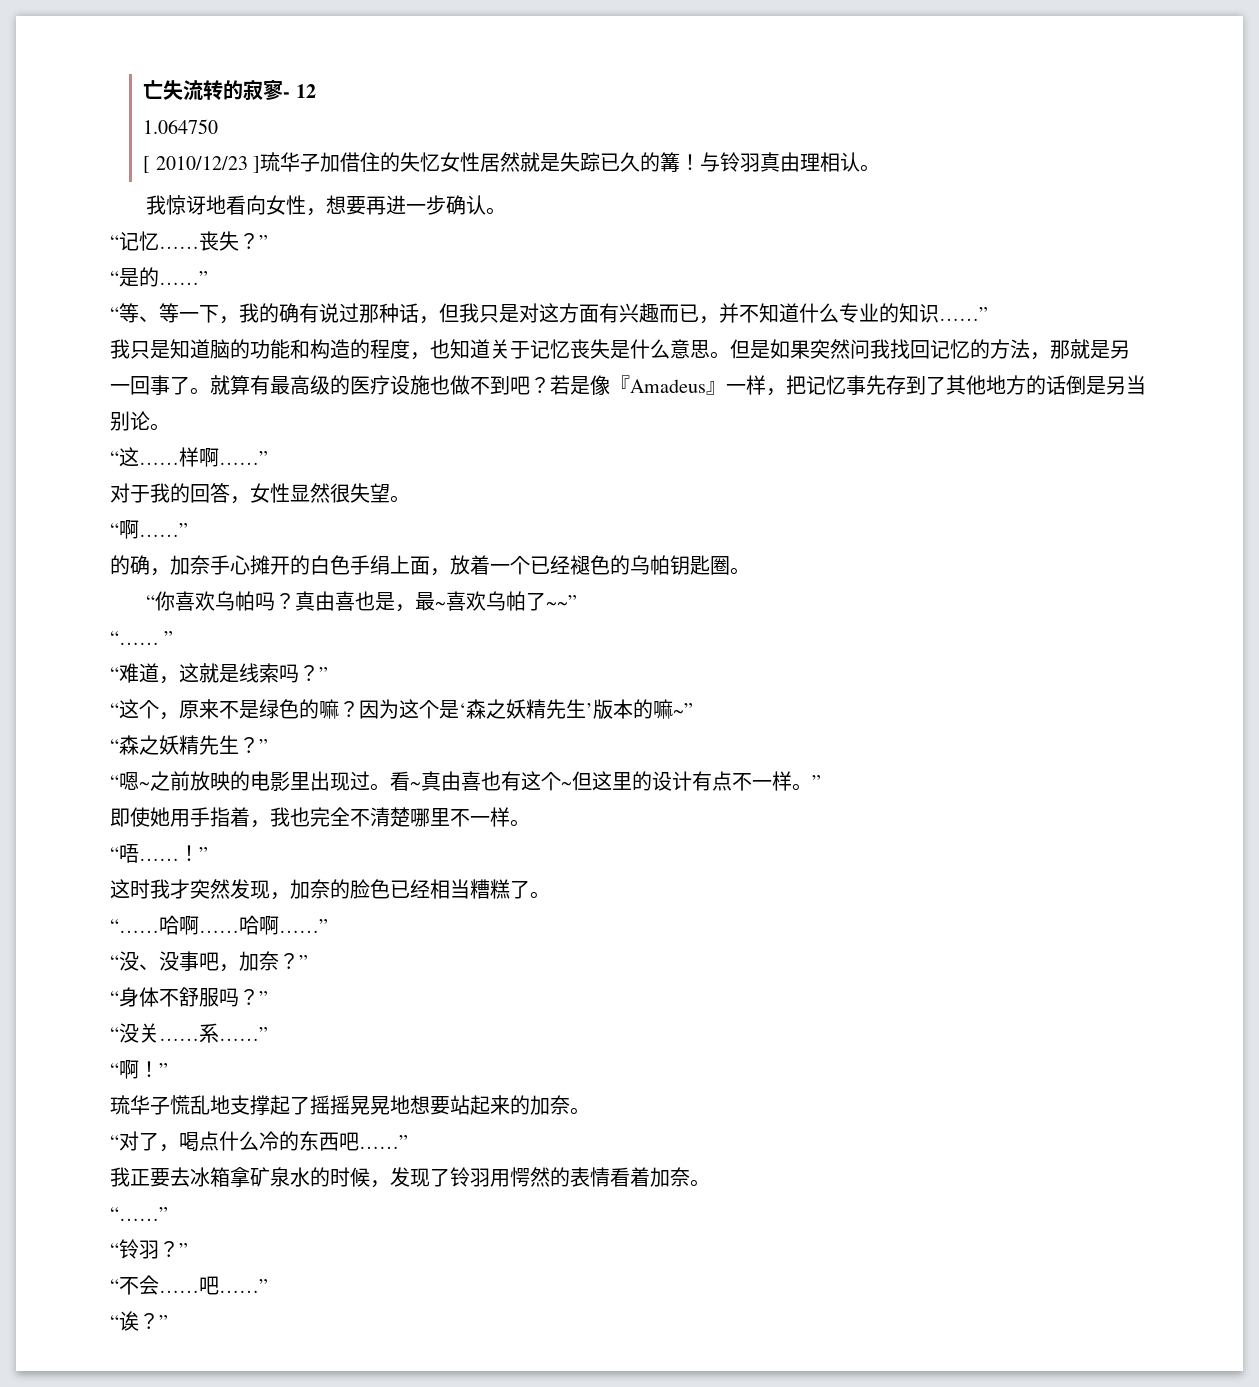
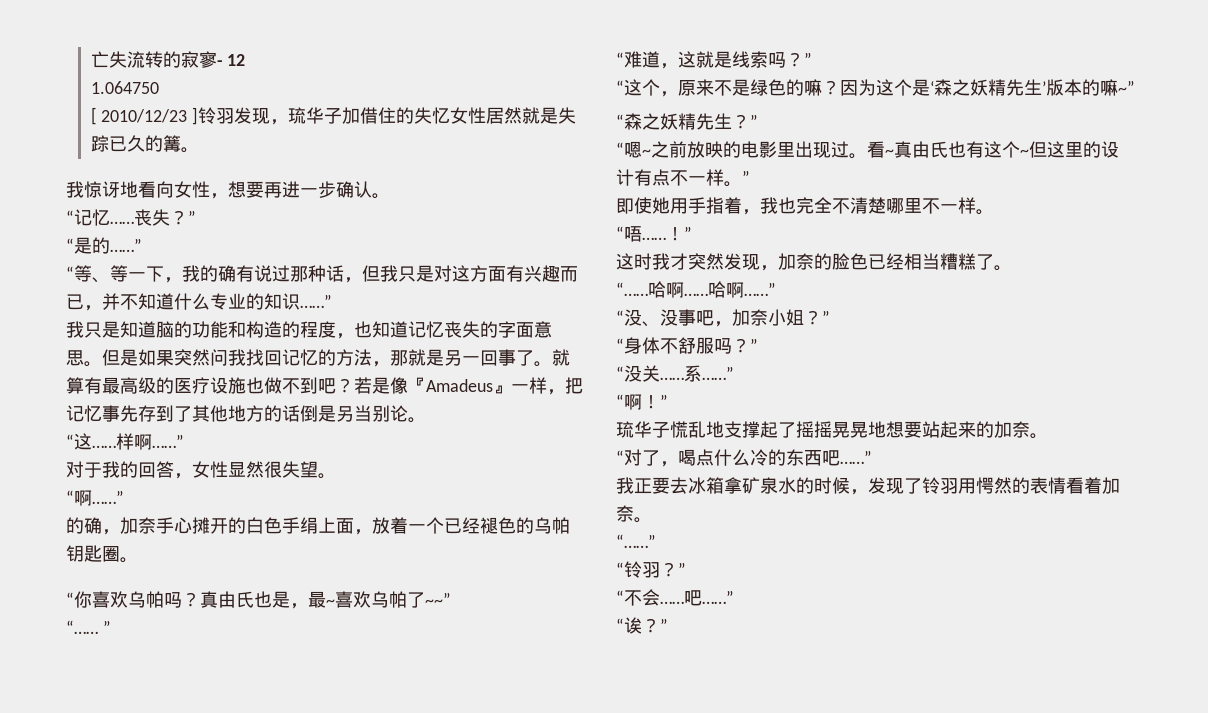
(261, 164) none -> [198,107,289,125] 铃羽发现，
[680,152,861,172] ！与铃羽真由理相认 -> (181, 143) none
[490,339,530,359] 关于 -> (408, 329) none
[610,339,670,359] 是什么 -> [480,321,534,338] 的字面
[334,591,355,611] 喜 -> [236,591,254,608] 氏
[461,771,481,791] 喜 -> [930,141,948,158] 氏
(279, 961) none -> [768,309,804,326] 小姐

